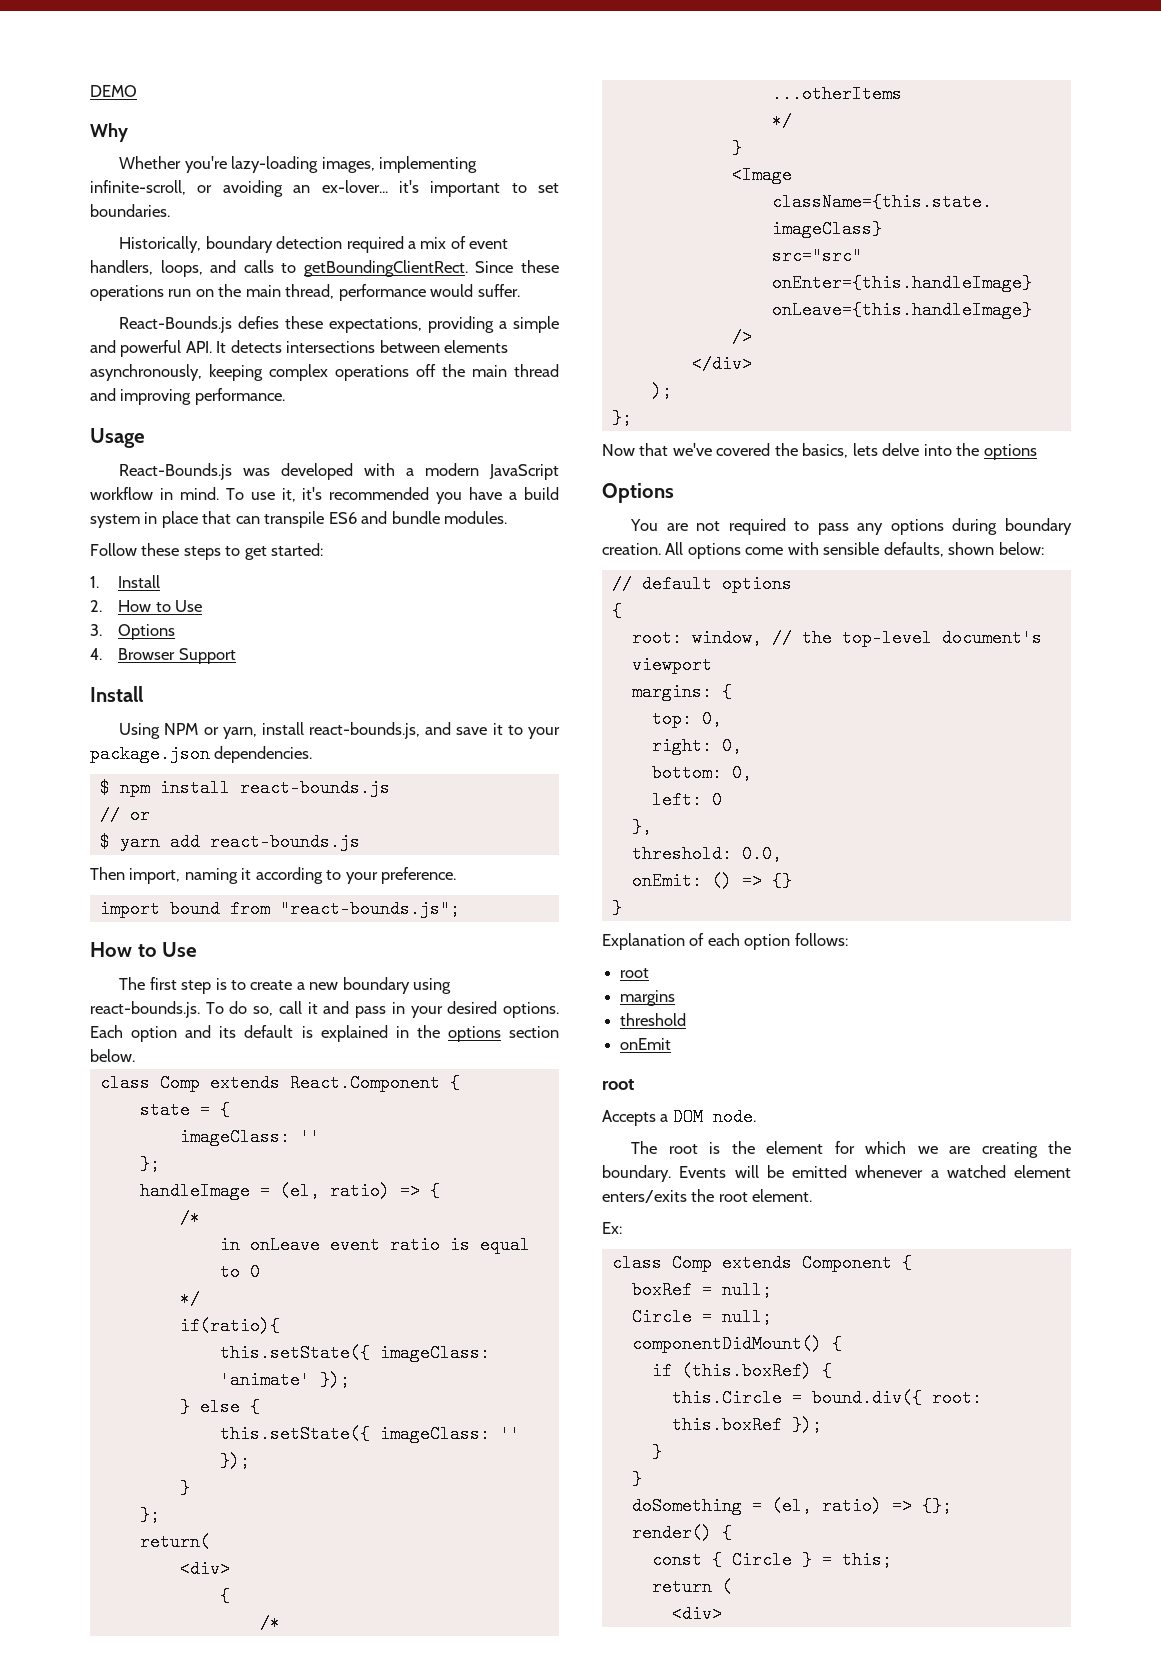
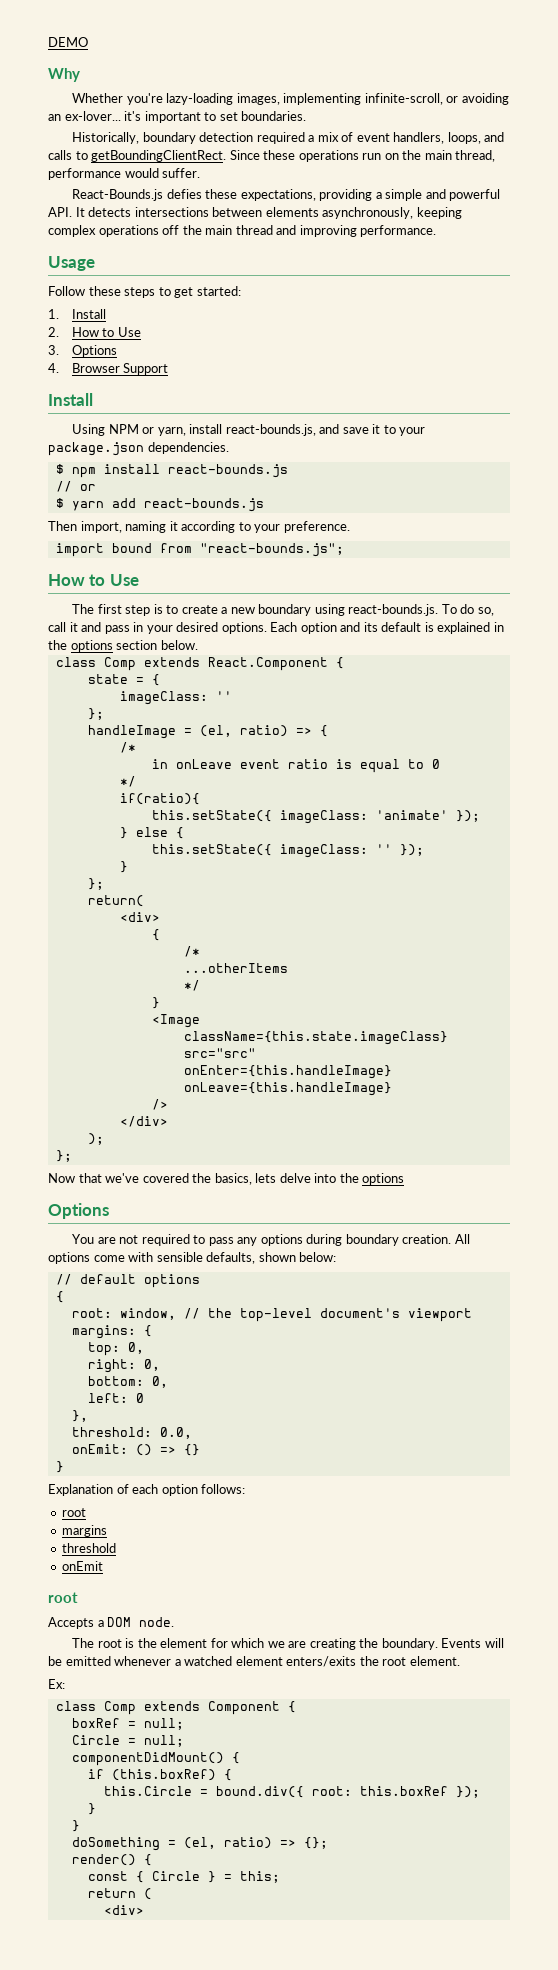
[119,463,559,480] [90,487,560,504] [90,511,508,528] // React-Bounds.js was developed with a modern JavaScript workflow in mind. To use it, it's recommended you have a build system in place that can transpile ES6 and bundle modules. -> (95, 263) none

